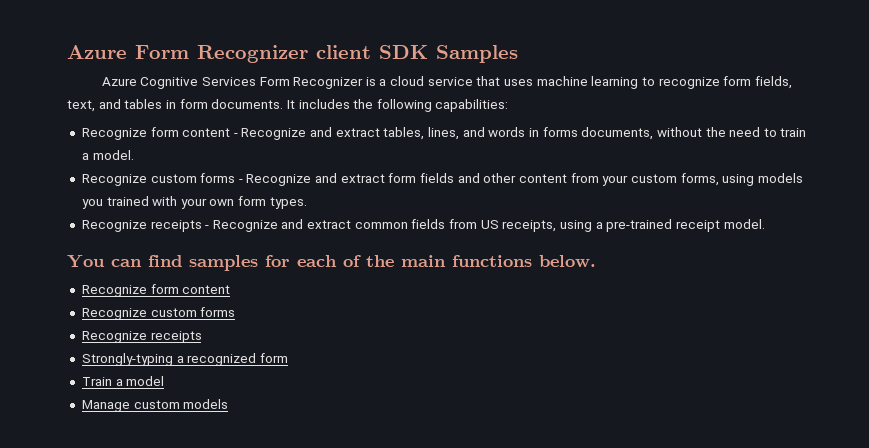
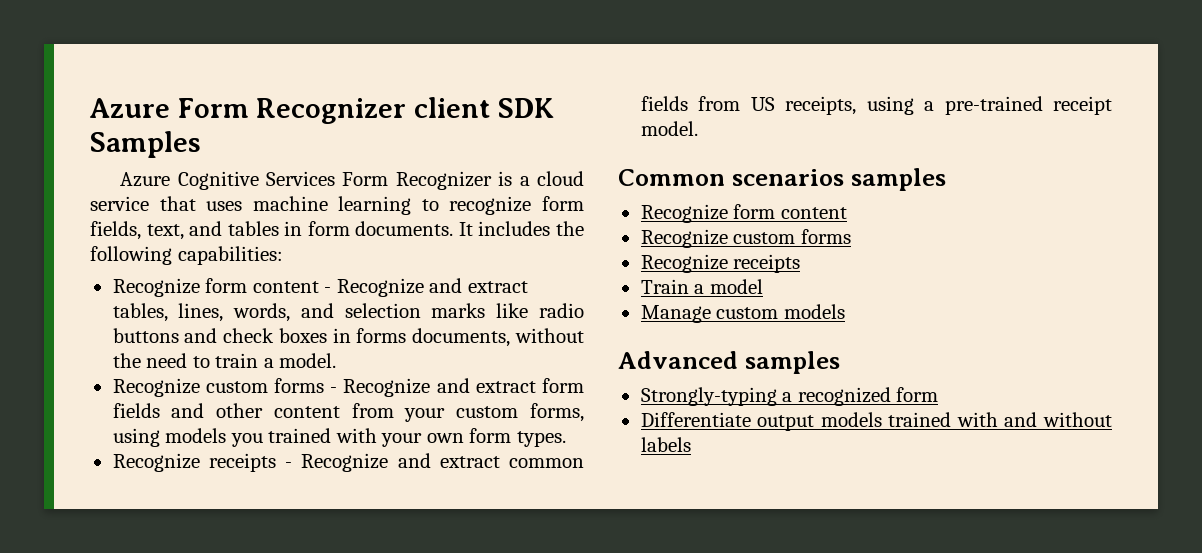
[462,127,526,137] and words -> [233,303,584,322] [112,328,327,343] words, and selection marks like radio buttons and check boxes
[67,255,596,271] You can find samples for each of the main functions below. -> [618,168,946,191] Common scenarios samples
[81,353,288,366] // Strongly-typing a recognized form -> (801, 263) none
(229, 404) none -> [618,351,840,374] [640,387,939,406] [640,412,1112,431] [640,437,691,452] // Advanced samples // Strongly-typing a recognized form // Differentiate output models trained with and without labels

